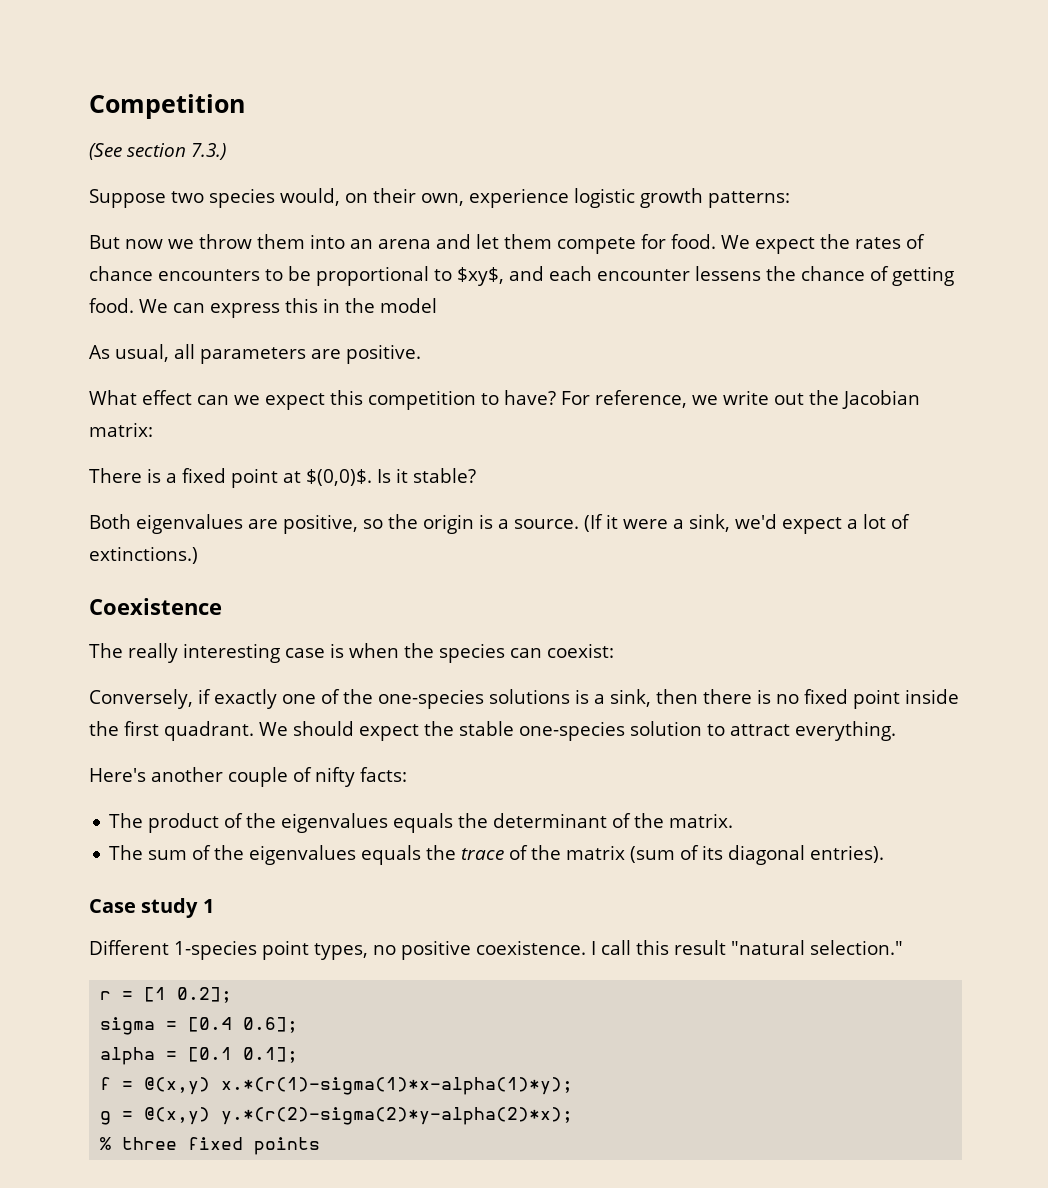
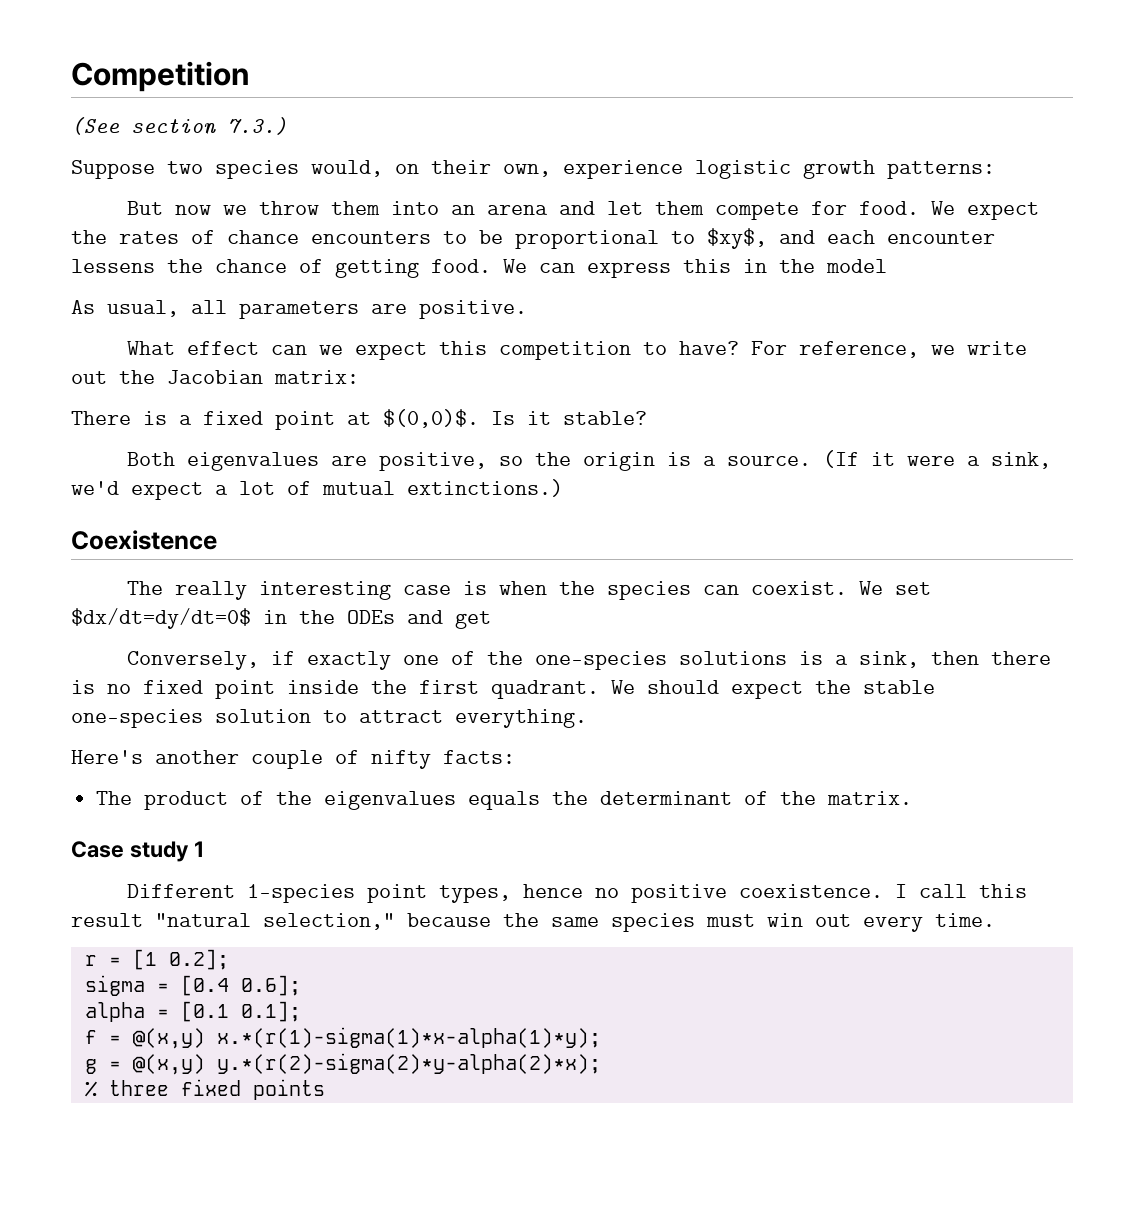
(910, 521) none -> [322,481,395,495] mutual
[547,643,614,658] coexist: -> [751,581,932,595] [71,608,491,629] coexist. We set $dx/dt=dy/dt=0$ in the ODEs and get
[109,845,885,865] // The sum of the eigenvalues equals the trace of the matrix (sum of its diagonal entries). -> (913, 798) none
(368, 951) none -> [523,884,584,898] hence
[810,940,903,955] selection." -> [263,913,995,932] selection," because the same species must win out every time.

